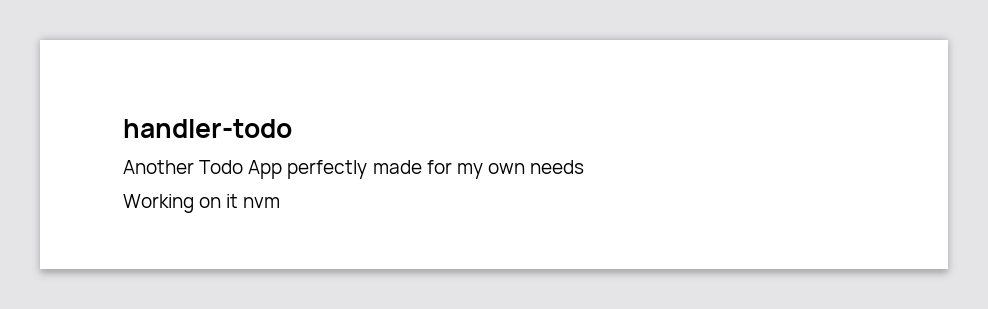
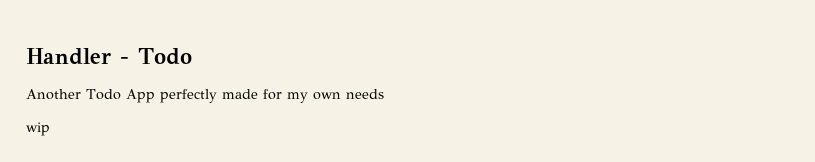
[123,119,292,138] handler-todo -> [26,48,192,65] Handler - Todo
[123,194,281,213] Working on it nvm -> [26,122,50,136] wip

